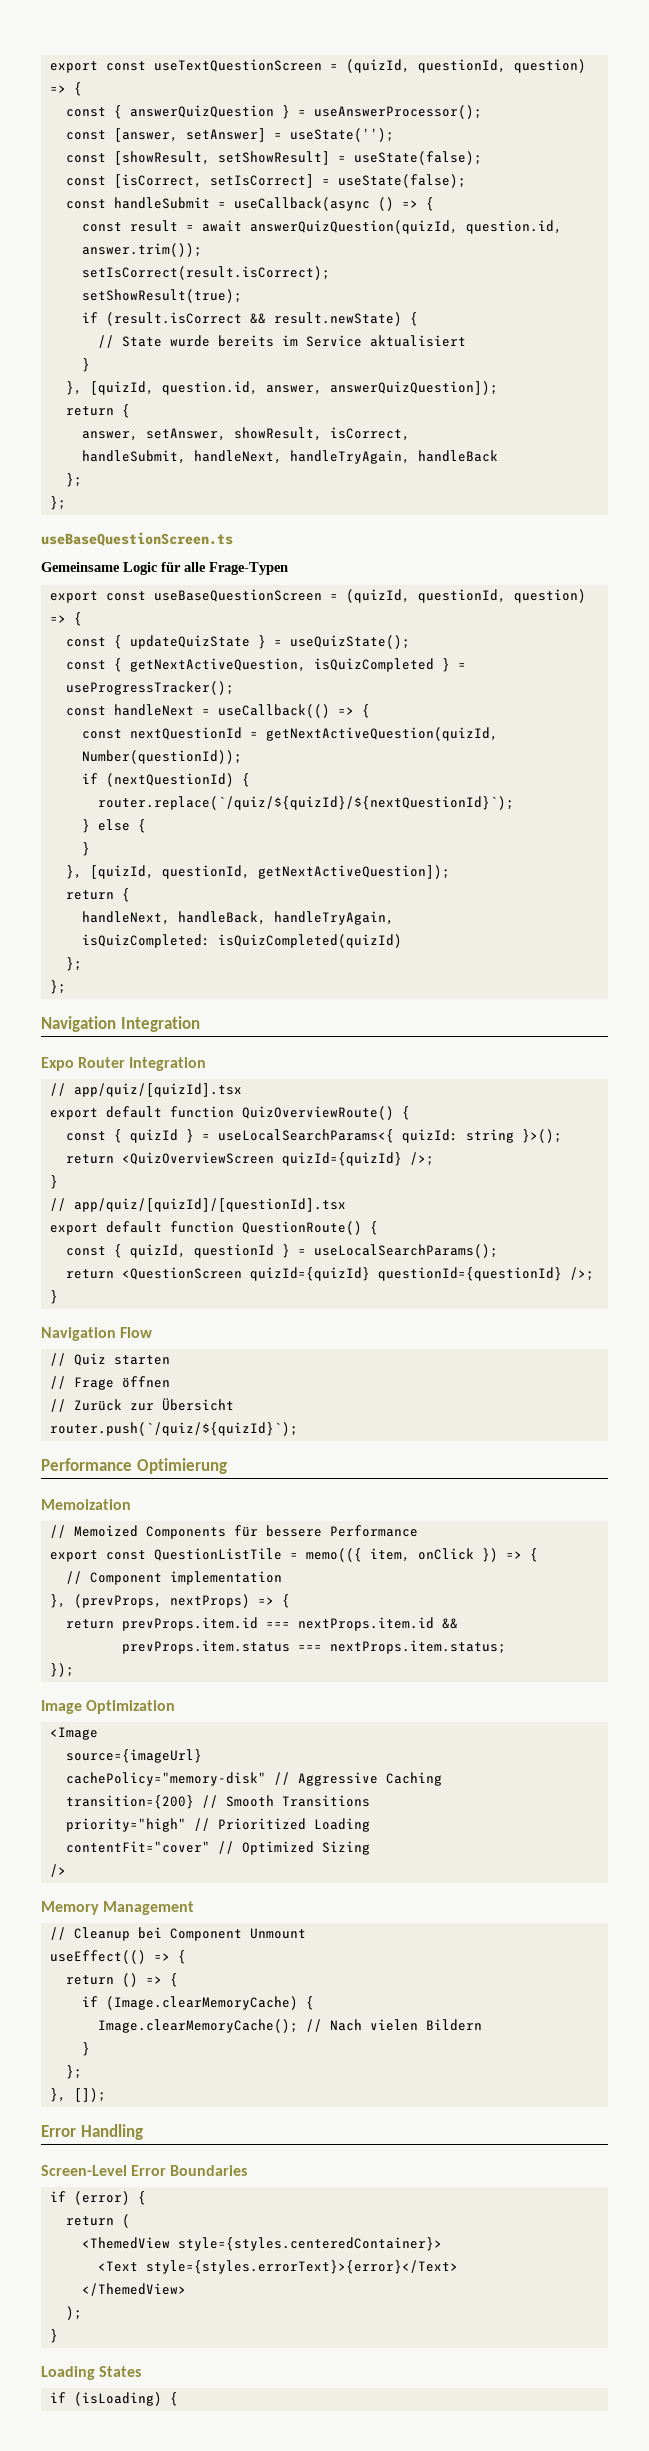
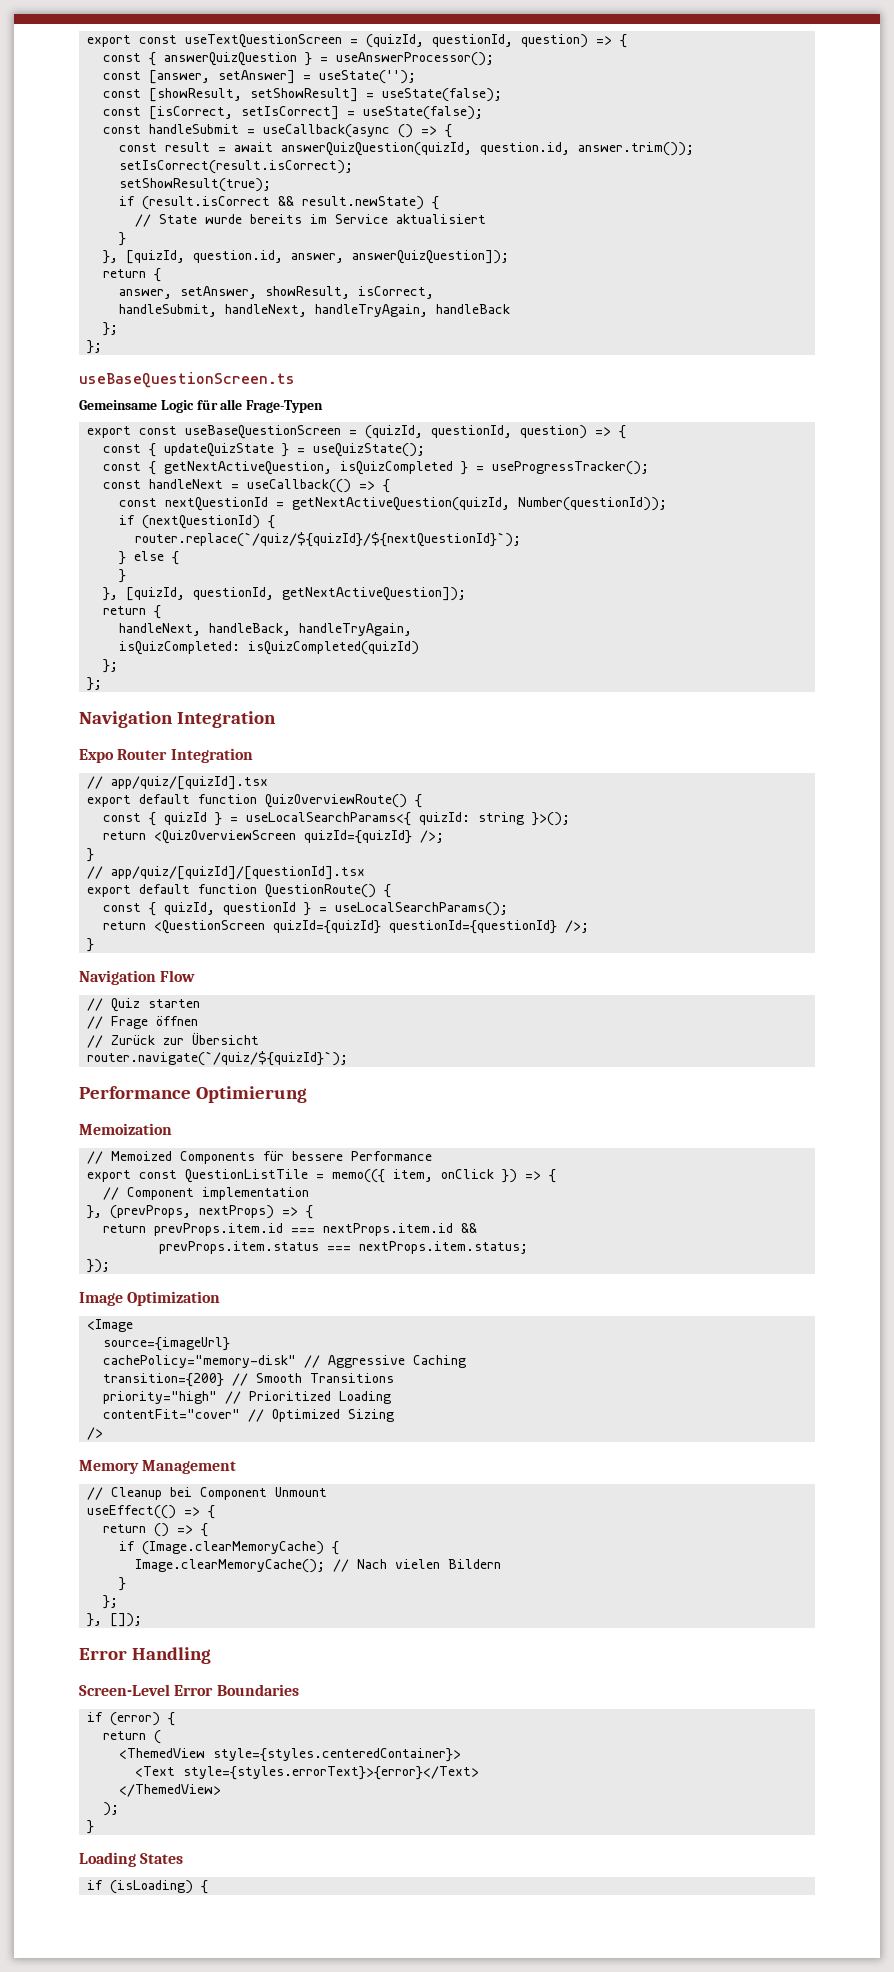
[49,1422,298,1436] router.push(`/quiz/${quizId}`); -> [87,1051,349,1066] router.navigate(`/quiz/${quizId}`);

